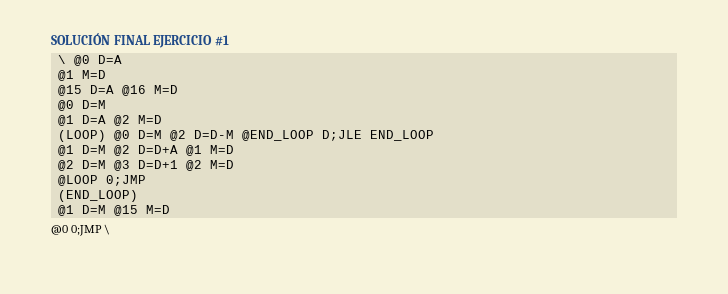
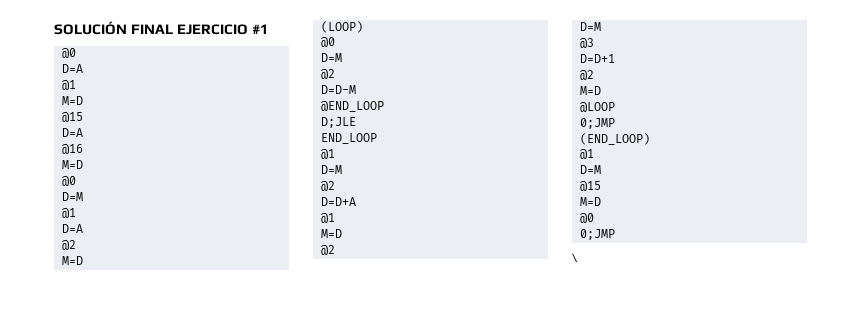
[58,55,91,66] \ @0 -> [61,48,76,58] @0 //
(75, 75) none -> (76, 85) //
[90,85,115,94] D=A -> [61,128,83,137] // D=A //
[154,85,179,94] [58,100,75,111] M=D // @0 -> [61,160,83,169] [61,176,76,186] // M=D // @0 //
[82,115,131,126] D=A @2 -> [61,224,83,233] [61,240,76,250] // D=A // @2 //
[114,130,187,141] @0 D=M @2 -> [320,37,335,47] [320,53,342,62] [320,69,335,79] // @0 // D=M // @2 //
(235, 134) none -> (356, 89) //
(315, 135) none -> (384, 106) //
(363, 135) none -> (356, 122) //
[82,145,131,156] D=M @2 -> [320,165,342,174] [320,181,335,191] // D=M // @2 //
[186,145,203,156] @1 -> [320,213,335,223] // @1 //
[82,160,107,169] D=M -> [579,22,601,31] // D=M //
(131, 165) none -> (594, 43) //
[186,160,203,171] @2 -> [579,70,594,80] // @2 //
(99, 180) none -> (615, 107) //
[82,205,171,216] [51,225,103,236] D=M @15 M=D // @0 0;JMP -> [579,165,601,174] [579,181,601,191] [579,197,601,206] [579,213,594,223] [579,229,615,240] // D=M // @15 // M=D // @0 // 0;JMP //

